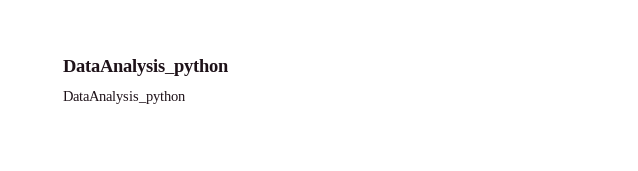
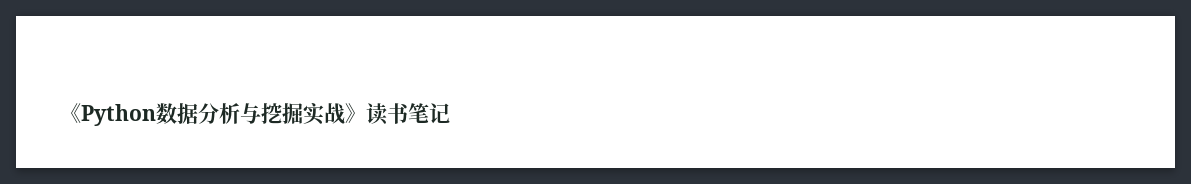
[63,59,229,76] [63,91,186,104] DataAnalysis_python // DataAnalysis_python -> [60,103,450,126] 《Python数据分析与挖掘实战》读书笔记

